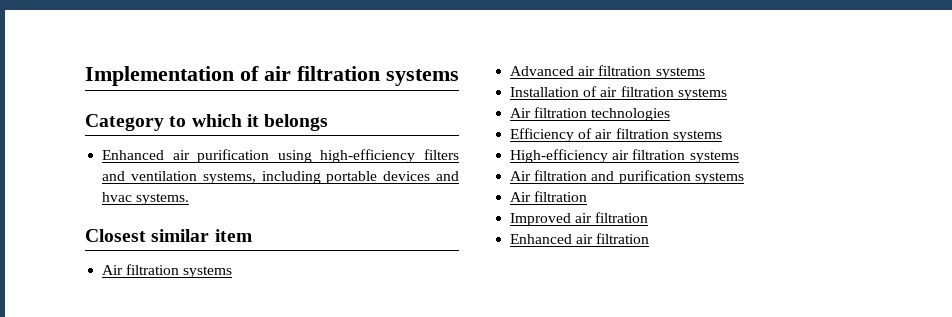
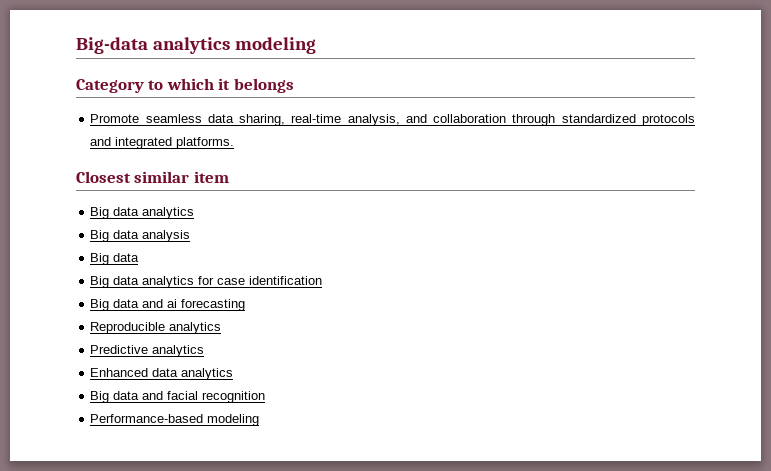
[85,66,459,86] Implementation of air filtration systems -> [76,37,316,54] Big-data analytics modeling
[102,149,459,163] [102,171,459,184] [102,192,190,205] [85,229,252,242] [102,264,233,278] [510,65,705,79] [510,86,727,100] [510,107,671,121] [510,128,722,142] [510,149,739,163] [510,170,744,184] [510,191,588,202] [510,212,649,226] [510,233,650,244] Enhanced air purification using high-efficiency filters and ventilation systems, including portable devices and hvac systems. // Closest similar item // Air filtration systems // Advanced air filtration systems // Installation of air filtration systems // Air filtration technologies // Efficiency of air filtration systems // High-efficiency air filtration systems // Air filtration and purification systems // Air filtration // Improved air filtration // Enhanced air filtration -> [90,114,695,126] [90,137,235,149] [76,171,229,183] [90,207,195,219] [90,230,191,242] [90,253,140,265] [90,276,323,288] [90,299,246,311] [90,322,222,334] [90,345,205,357] [90,368,234,380] [90,391,266,403] [90,414,260,426] Promote seamless data sharing, real-time analysis, and collaboration through standardized protocols and integrated platforms. // Closest similar item // Big data analytics // Big data analysis // Big data // Big data analytics for case identification // Big data and ai forecasting // Reproducible analytics // Predictive analytics // Enhanced data analytics // Big data and facial recognition // Performance-based modeling

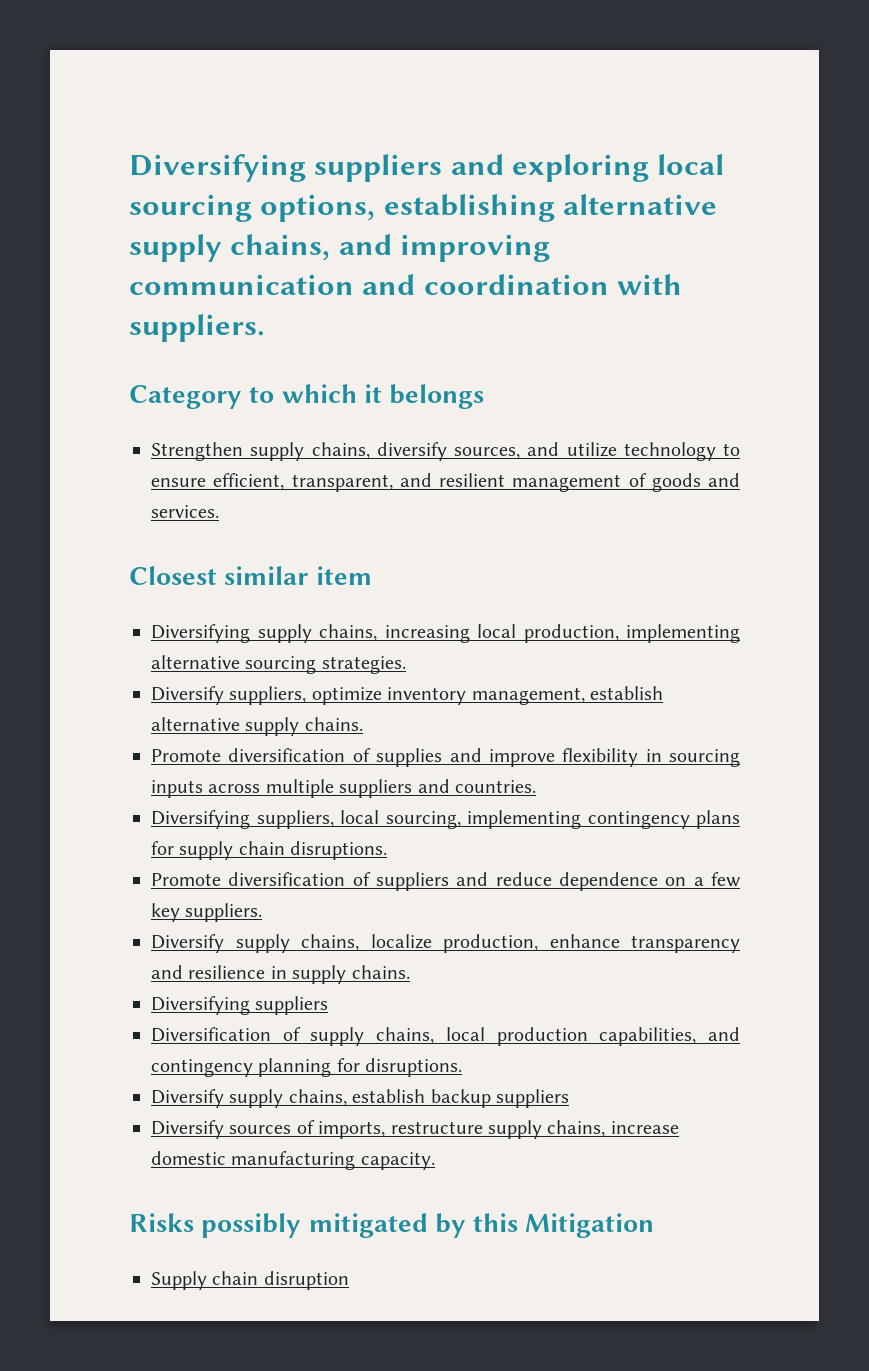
[76,37,316,54] Big-data analytics modeling -> [129,154,725,182] [129,194,718,222] [129,234,551,262] [129,274,683,295] [129,314,265,342] Diversifying suppliers and exploring local sourcing options, establishing alternative supply chains, and improving communication and coordination with suppliers.
[90,114,695,126] [90,137,235,149] [76,171,229,183] [90,207,195,219] [90,230,191,242] [90,253,140,265] [90,276,323,288] [90,299,246,311] [90,322,222,334] [90,345,205,357] [90,368,234,380] [90,391,266,403] [90,414,260,426] Promote seamless data sharing, real-time analysis, and collaboration through standardized protocols and integrated platforms. // Closest similar item // Big data analytics // Big data analysis // Big data // Big data analytics for case identification // Big data and ai forecasting // Reproducible analytics // Predictive analytics // Enhanced data analytics // Big data and facial recognition // Performance-based modeling -> [151,442,740,461] [151,473,740,492] [151,505,219,518] [129,566,372,585] [151,624,740,643] [151,655,406,674] [151,686,663,705] [151,717,363,736] [151,748,740,767] [151,779,536,798] [151,810,740,829] [151,841,388,860] [151,872,742,891] [151,903,263,922] [151,934,740,953] [151,965,410,984] [151,996,329,1015] [151,1027,740,1046] [151,1058,463,1077] [151,1089,569,1108] [151,1120,679,1139] [151,1151,435,1170] [129,1213,655,1238] [151,1271,349,1290] Strengthen supply chains, diversify sources, and utilize technology to ensure efficient, transparent, and resilient management of goods and services. // Closest similar item // Diversifying supply chains, increasing local production, implementing alternative sourcing strategies. // Diversify suppliers, optimize inventory management, establish alternative supply chains. // Promote diversification of supplies and improve flexibility in sourcing inputs across multiple suppliers and countries. // Diversifying suppliers, local sourcing, implementing contingency plans for supply chain disruptions. // Promote diversification of suppliers and reduce dependence on a few key suppliers. // Diversify supply chains, localize production, enhance transparency and resilience in supply chains. // Diversifying suppliers // Diversification of supply chains, local production capabilities, and contingency planning for disruptions. // Diversify supply chains, establish backup suppliers // Diversify sources of imports, restructure supply chains, increase domestic manufacturing capacity. // Risks possibly mitigated by this Mitigation // Supply chain disruption

